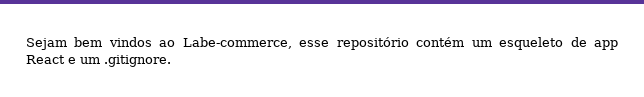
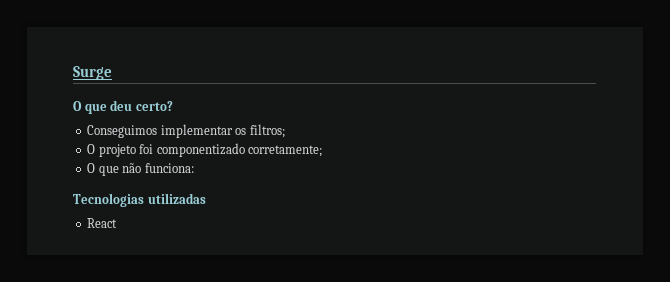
[26,37,618,50] [26,55,171,67] Sejam bem vindos ao Labe-commerce, esse repositório contém um esqueleto de app React e um .gitignore. -> [73,66,112,80] [73,100,173,114] [87,124,285,138] [87,143,323,157] [87,163,194,176] [73,193,206,207] [87,218,118,228] Surge // O que deu certo? // Conseguimos implementar os filtros; // O projeto foi componentizado corretamente; // O que não funciona: // Tecnologias utilizadas // React

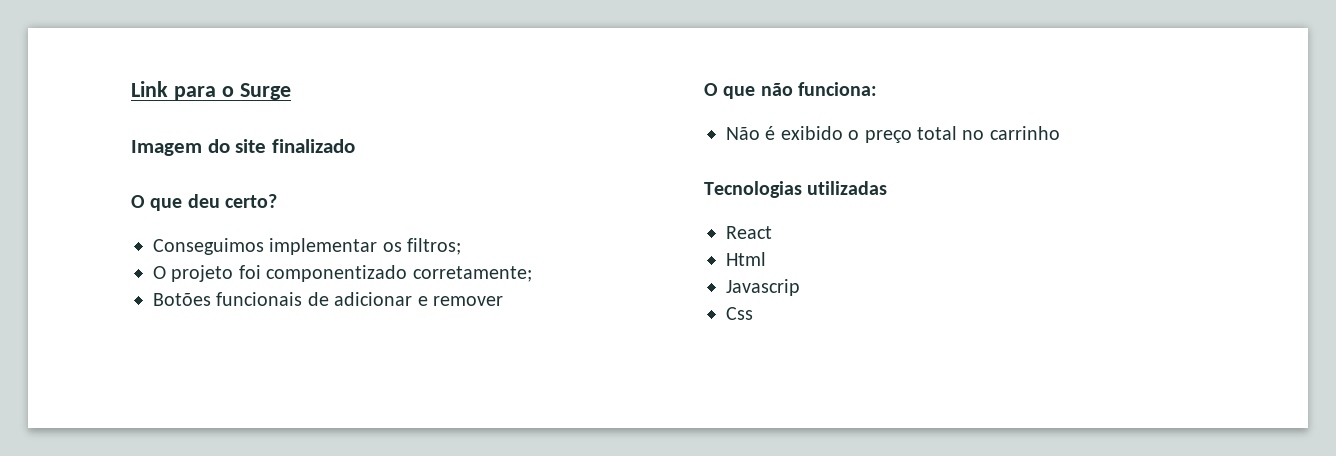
[73,66,112,80] Surge -> [131,81,291,100] [131,139,356,156] Link para o Surge // Imagem do site finalizado
[87,163,194,176] O que não funciona: -> [153,292,503,306] [704,82,878,99] [726,126,1060,143] Botões funcionais de adicionar e remover // O que não funciona: // Não é exibido o preço total no carrinho
(118, 223) none -> [726,252,766,266] [726,279,800,296] [726,307,753,320] // Html // Javascrip // Css

